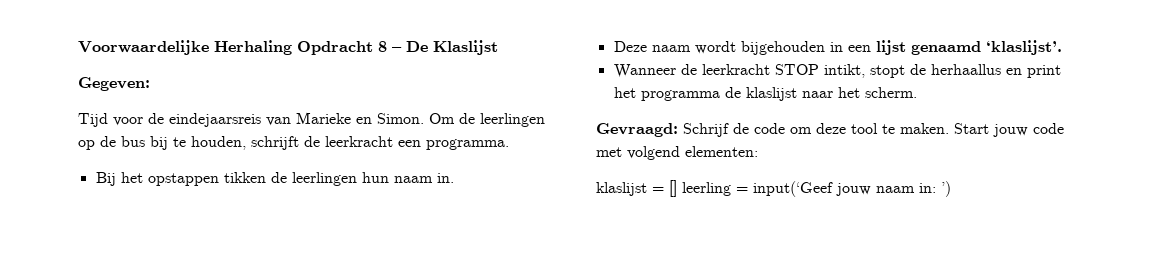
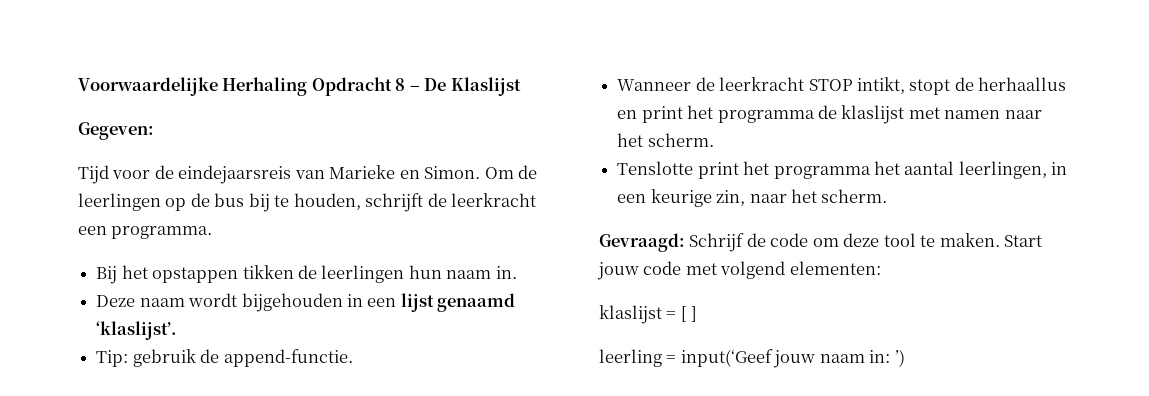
(1062, 47) none -> [96,349,353,367] // Tip: gebruik de append-functie.
(797, 94) none -> [908,107,1042,119] [617,133,714,147] [617,161,1068,179] [617,189,746,207] met namen naar het scherm. // Tenslotte print het programma het aantal leerlingen, in een keurige zin,
[669,180,677,197] [] -> [680,306,698,322] [ ] //

